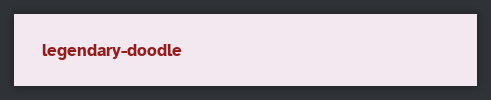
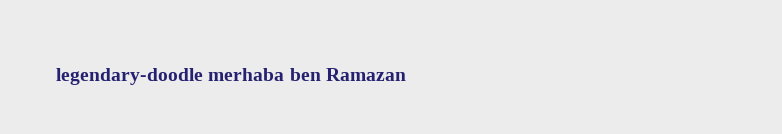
(182, 52) none -> [208,68,406,81] merhaba ben Ramazan

